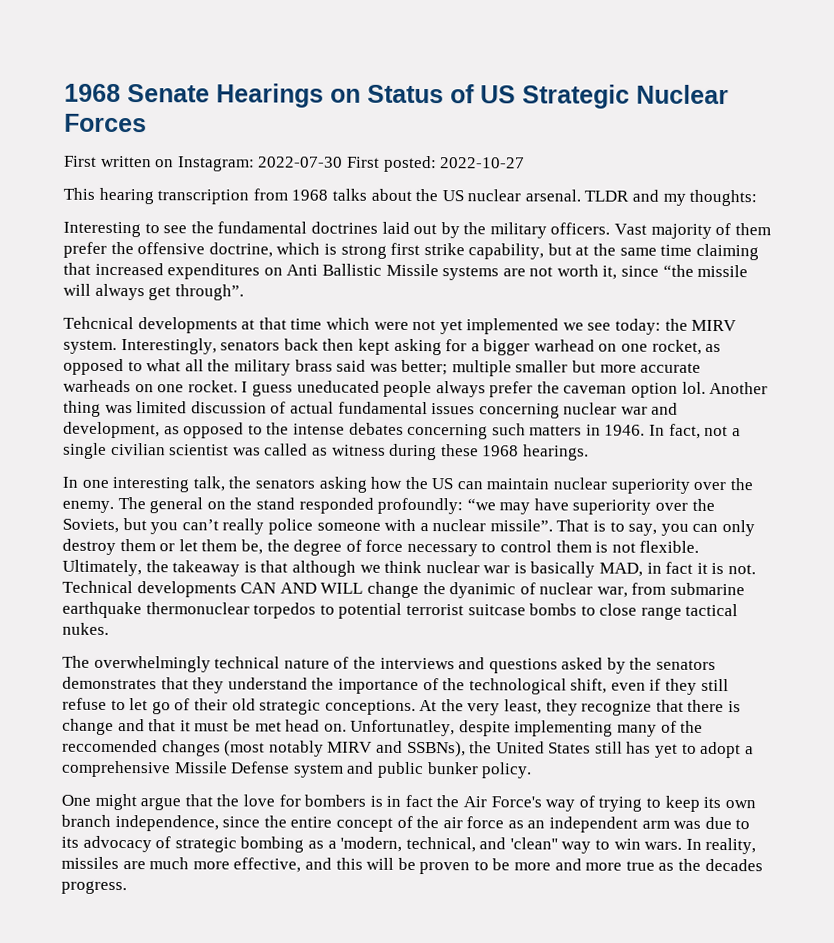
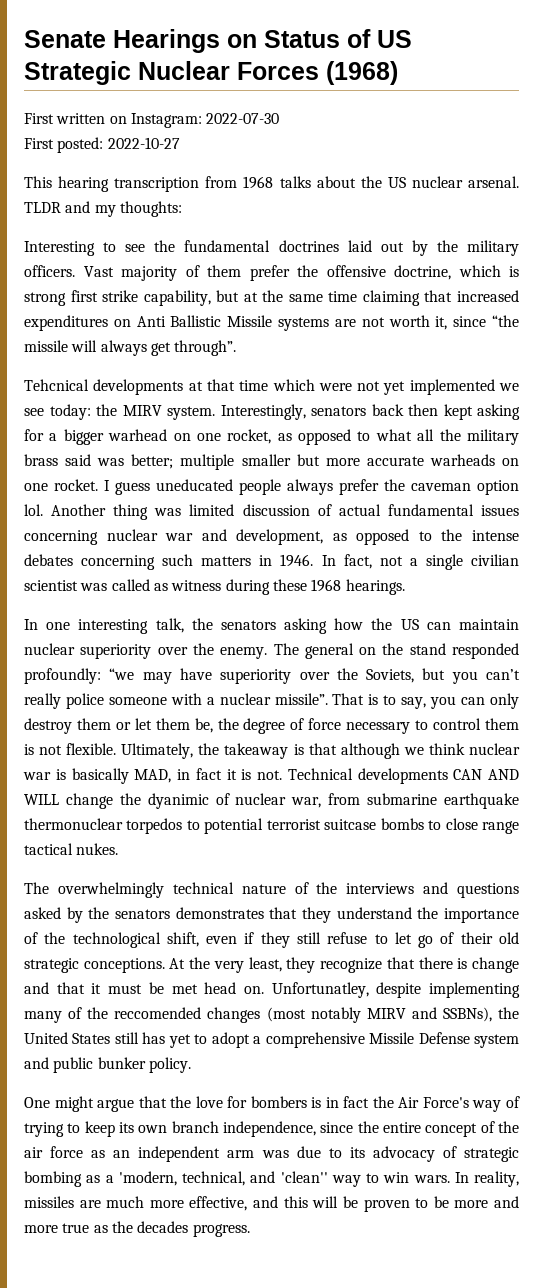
[64,83,121,103] 1968 -> (24, 39) none
(147, 123) none -> [326,61,398,85] (1968)
(344, 162) none -> (280, 118) //

